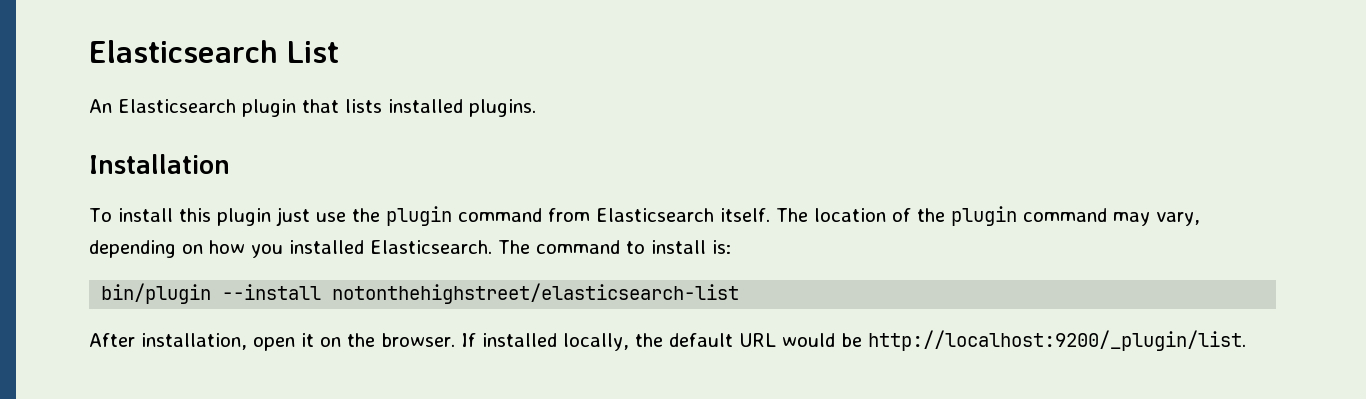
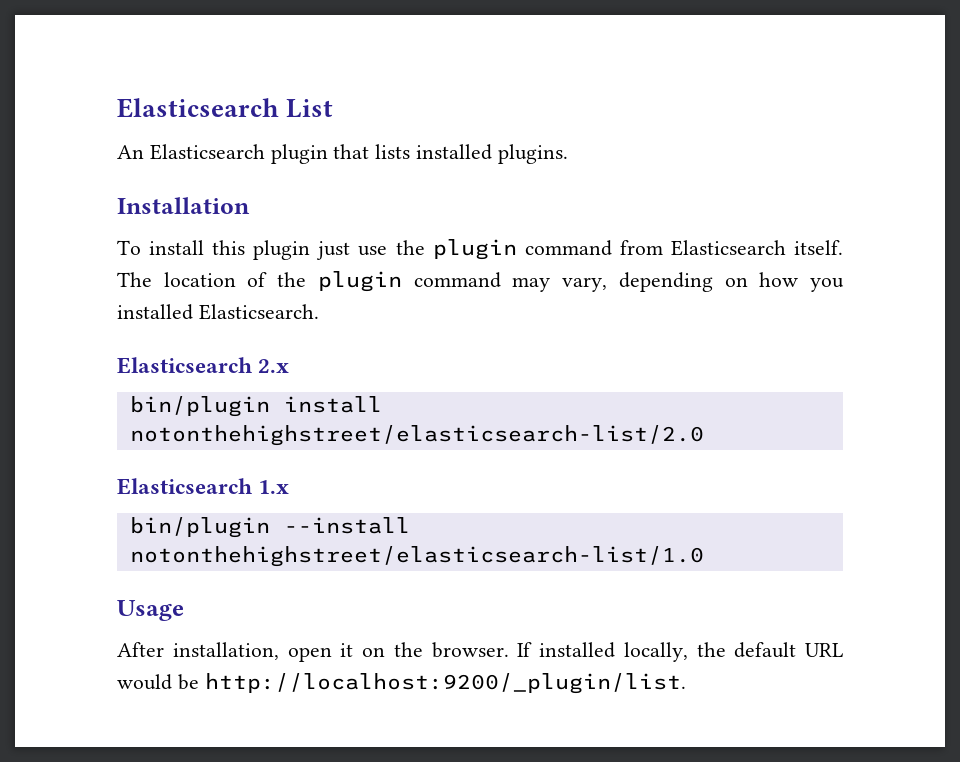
[498,240,731,254] The command to install is: -> [117,357,290,374] [129,396,382,417] [129,425,704,446] [117,478,290,495] // Elasticsearch 2.x // bin/plugin install notonthehighstreet/elasticsearch-list/2.0 // Elasticsearch 1.x
[332,283,740,304] notonthehighstreet/elasticsearch-list -> [129,546,704,567] [117,600,184,621] notonthehighstreet/elasticsearch-list/1.0 // Usage

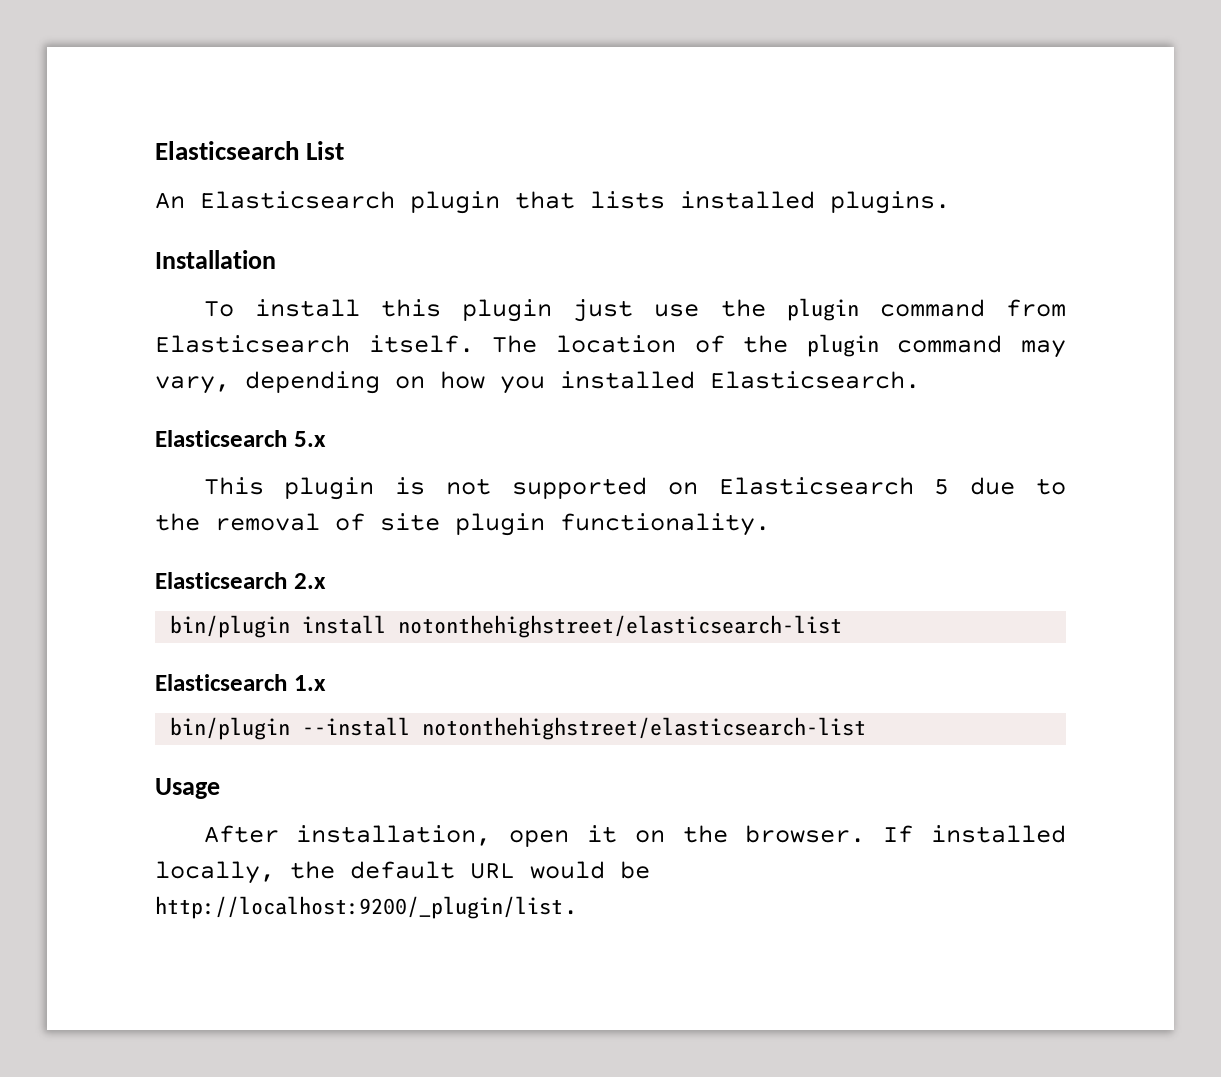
(319, 312) none -> [155,430,326,447] [203,477,1066,500] [155,513,770,536] // Elasticsearch 5.x // This plugin is not supported on Elasticsearch 5 due to the removal of site plugin functionality.
[129,425,704,446] notonthehighstreet/elasticsearch-list/2.0 -> [398,615,843,638] notonthehighstreet/elasticsearch-list
[129,546,704,567] notonthehighstreet/elasticsearch-list/1.0 -> [422,717,867,740] notonthehighstreet/elasticsearch-list

